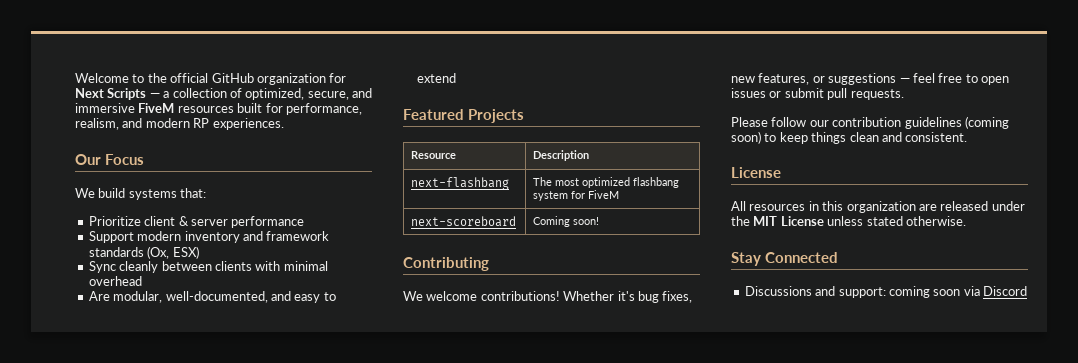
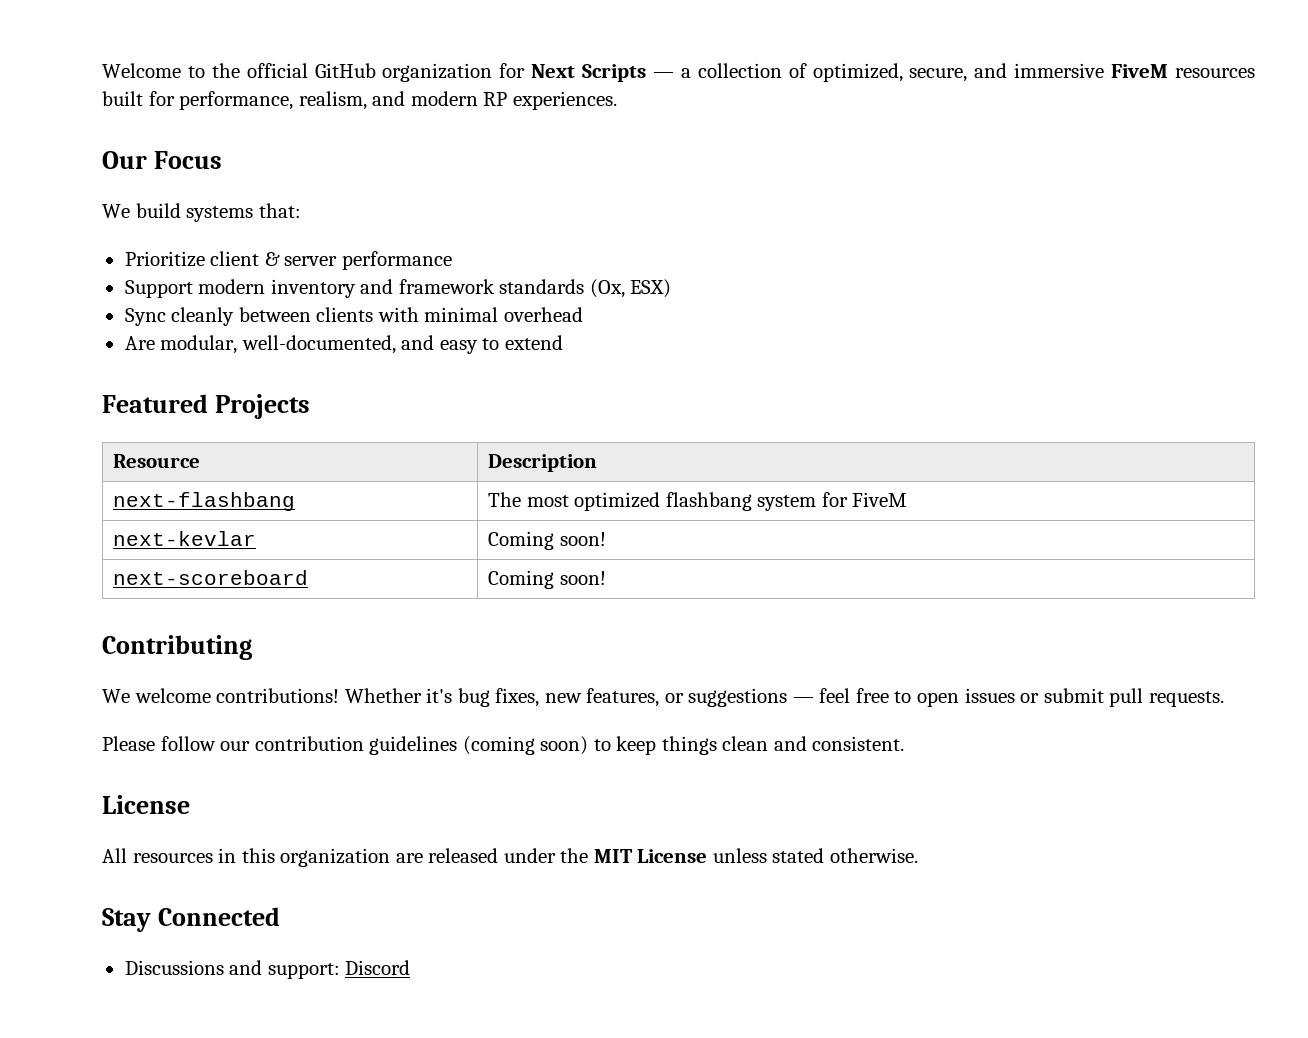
(620, 194) none -> [113,531,257,546] [488,531,606,550] // next-kevlar | Coming soon!
[888,286,980,298] coming soon via -> (340, 971) none

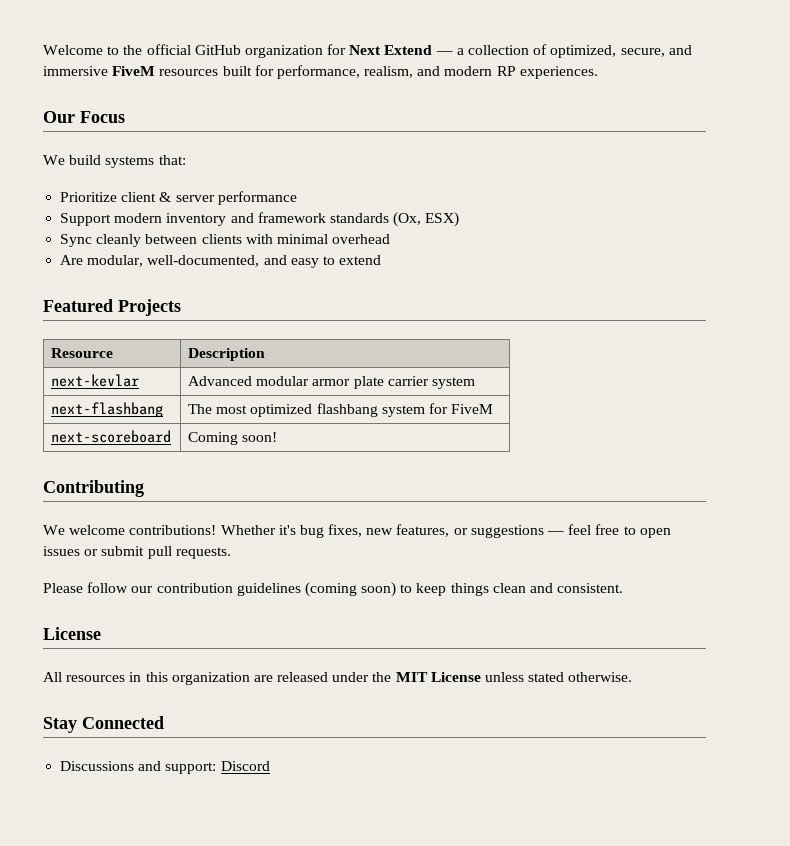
[582,64,647,82] Scripts -> [384,45,433,55] Extend
(598, 463) none -> [51,374,140,387] [188,376,475,389] // next-kevlar | Advanced modular armor plate carrier system
[113,531,257,546] [488,531,606,550] // next-kevlar | Coming soon! -> (494, 409) none

